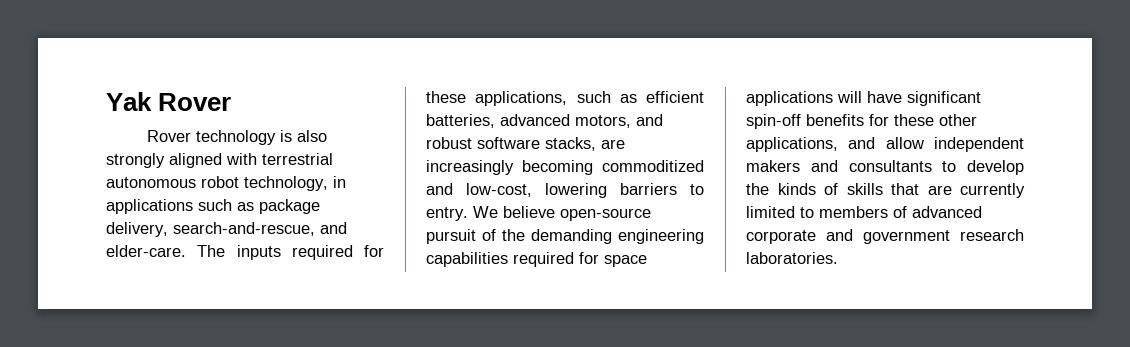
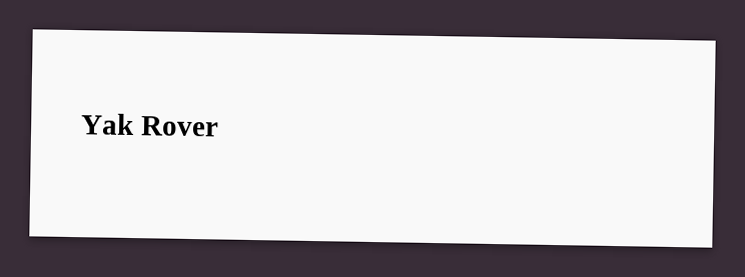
[146,130,327,145] [106,153,333,168] [106,176,346,191] [106,199,320,214] [106,222,347,237] [106,245,384,260] [426,91,704,106] [426,114,663,128] [426,137,625,151] [426,160,704,175] [426,183,704,198] [426,206,651,221] [426,229,704,244] [426,252,647,267] [746,91,981,106] [746,114,977,129] [746,137,1024,152] [746,160,1024,175] [746,183,1025,198] [746,206,982,218] [746,229,1024,244] [746,252,838,264] // Rover technology is also strongly aligned with terrestrial autonomous robot technology, in applications such as package delivery, search-and-rescue, and elder-care. The inputs required for these applications, such as efficient batteries, advanced motors, and robust software stacks, are increasingly becoming commoditized and low-cost, lowering barriers to entry. We believe open-source pursuit of the demanding engineering capabilities required for space applications will have significant spin-off benefits for these other applications, and allow independent makers and consultants to develop the kinds of skills that are currently limited to members of advanced corporate and government research laboratories. -> (219, 126) none

